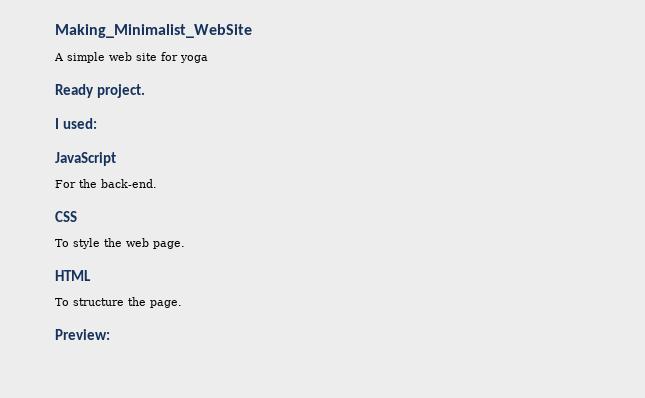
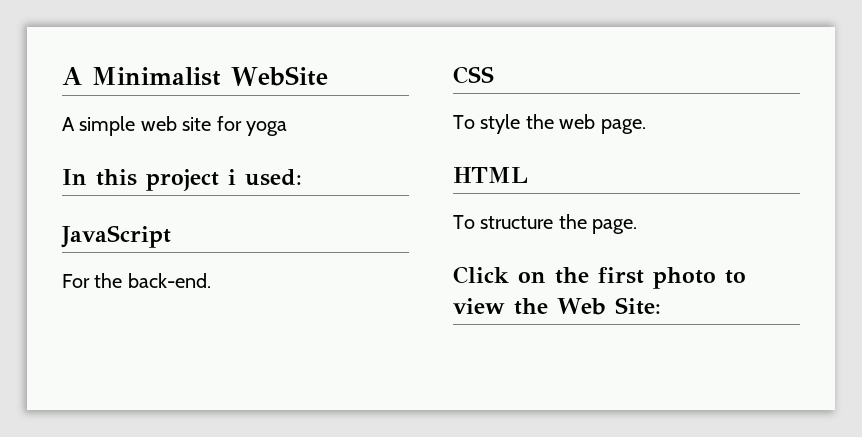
[55,24,252,38] Making_Minimalist_WebSite -> [62,66,328,86] A Minimalist WebSite
[55,84,145,98] [55,118,59,129] Ready project. // I -> [62,169,236,191] In this project i
[55,329,110,340] Preview: -> [453,266,746,289] [453,297,661,315] Click on the first photo to view the Web Site:

